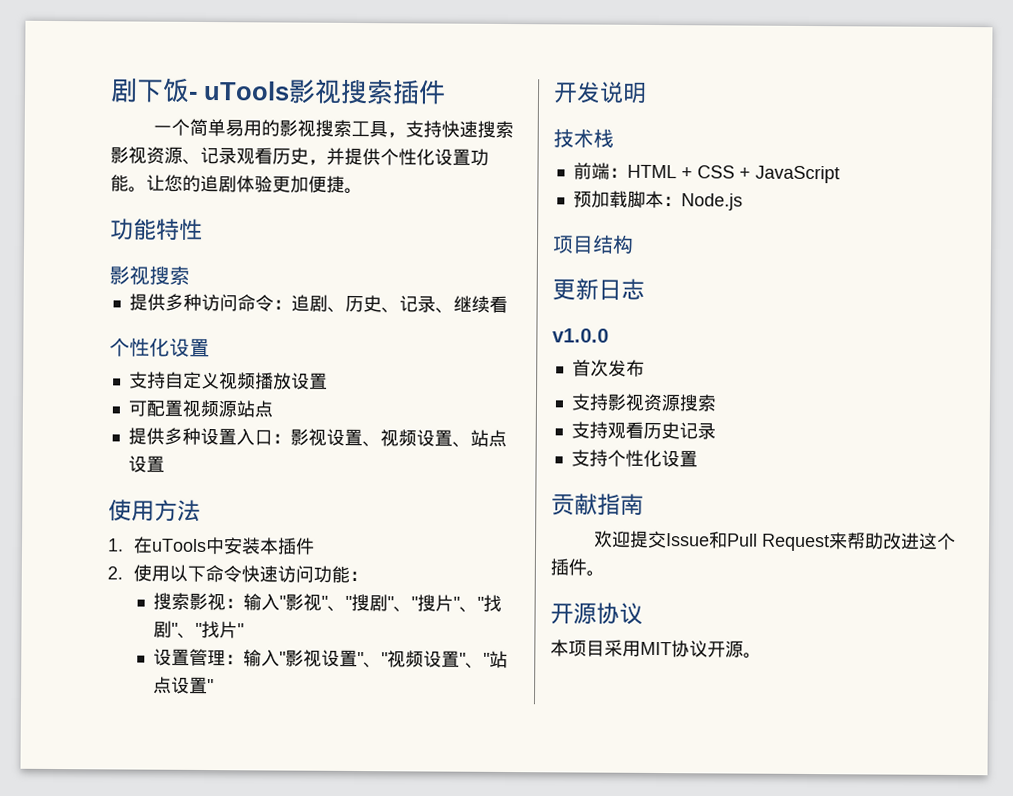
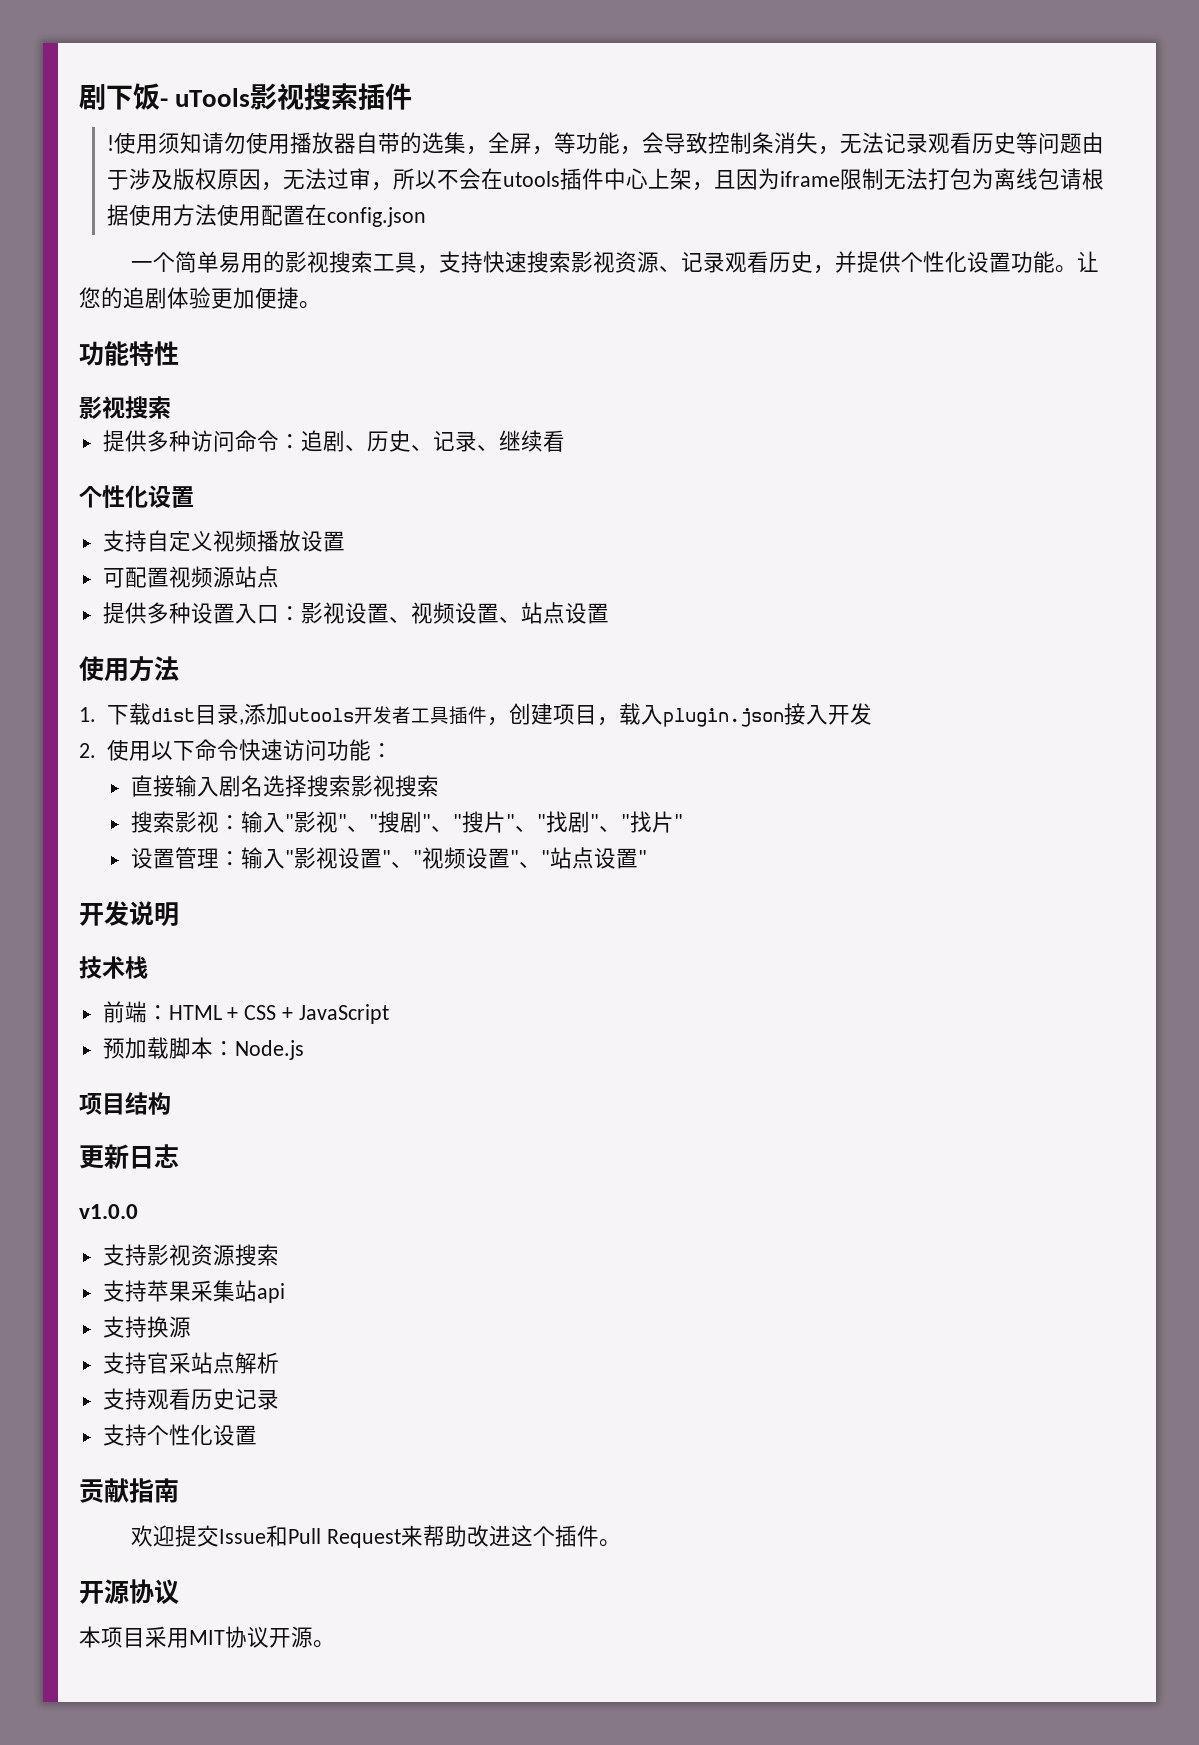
(446, 92) none -> [106,132,1104,155] [106,168,1104,191] [106,204,426,227] // !使用须知请勿使用播放器自带的选集，全屏，等功能，会导致控制条消失，无法记录观看历史等问题由于涉及版权原因，无法过审，所以不会在utools插件中心上架，且因为iframe限制无法打包为离线包请根据使用方法使用配置在config.json
[133,536,316,555] 在uTools中安装本插件 -> [106,703,872,727] 下载dist目录,添加utools开发者工具插件，创建项目，载入plugin.json接入开发
(369, 576) none -> [130,775,439,797] // 直接输入剧名选择搜索影视搜索
[571,359,645,377] // 首次发布 -> (138, 1211) none
(717, 403) none -> [102,1280,285,1303] [102,1316,191,1338] [102,1352,279,1374] // 支持苹果采集站api // 支持换源 // 支持官采站点解析

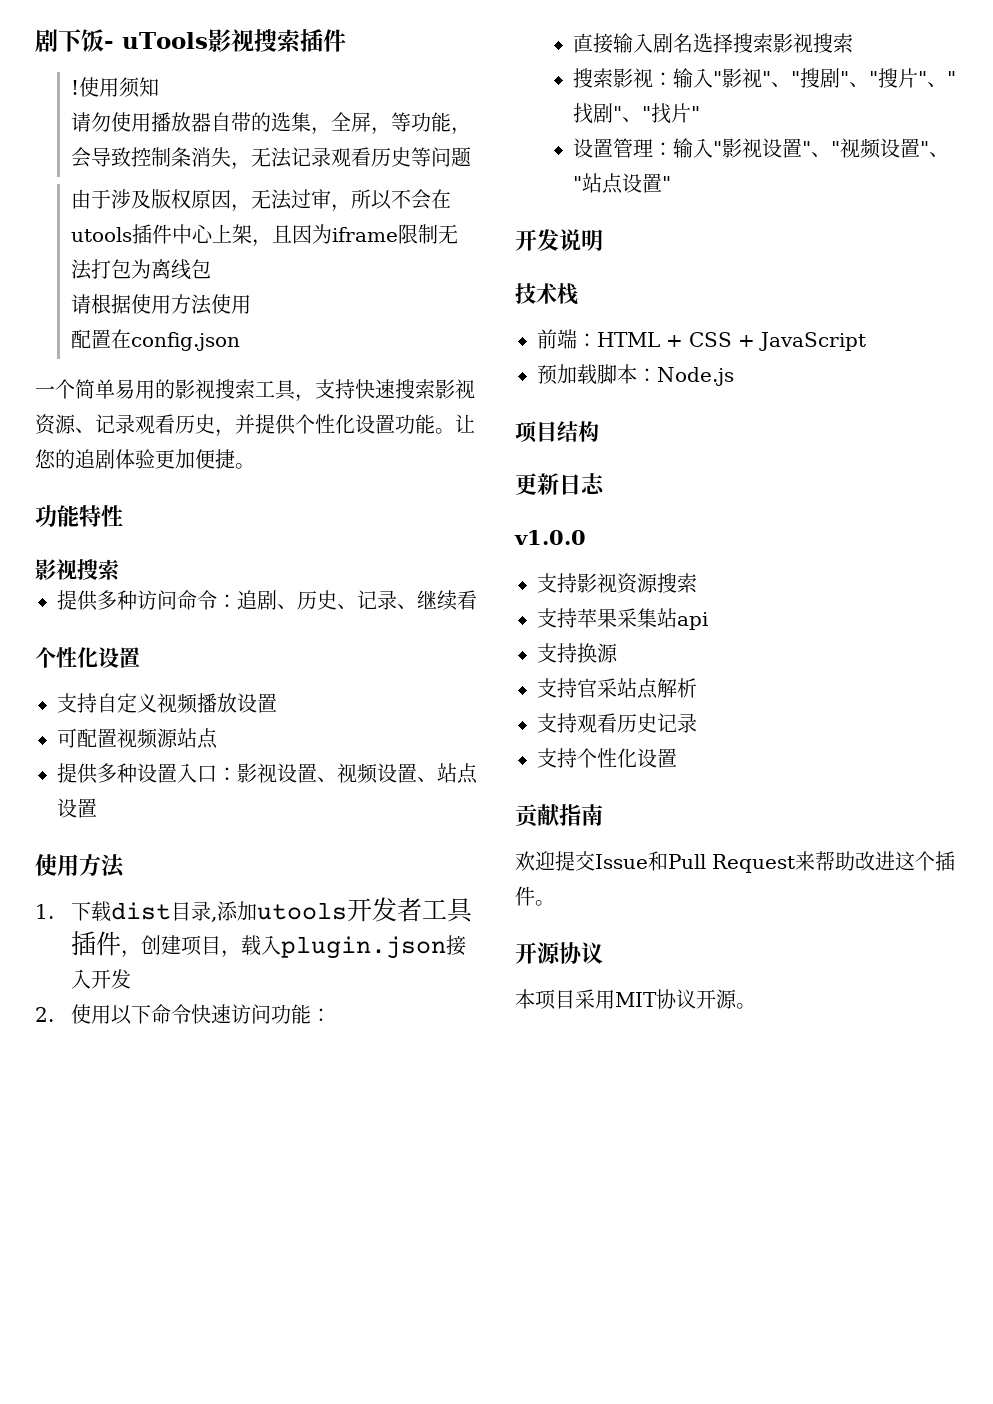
(202, 143) none -> (160, 87) //
(1082, 143) none -> (472, 157) //
(1060, 179) none -> (212, 269) //
(261, 216) none -> (252, 304) //

